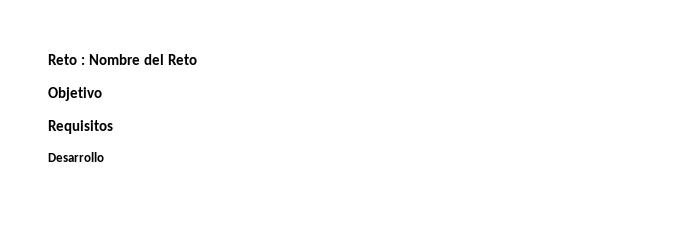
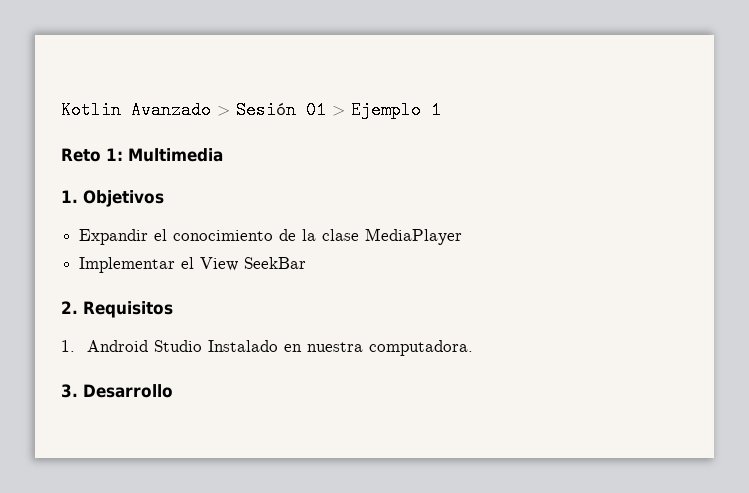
[48,54,197,65] [48,87,102,101] [48,120,113,134] Reto : Nombre del Reto // Objetivo // Requisitos // -> [61,101,441,119] [61,148,223,162] [61,190,164,207] [79,228,463,245] [79,257,307,273] [61,301,173,318] [61,340,473,356] [61,384,78,398] Kotlin Avanzado > Sesión 01 > Ejemplo 1 // Reto 1: Multimedia // 1. Objetivos // Expandir el conocimiento de la clase MediaPlayer // Implementar el View SeekBar // 2. Requisitos // 1. Android Studio Instalado en nuestra computadora. // 3.

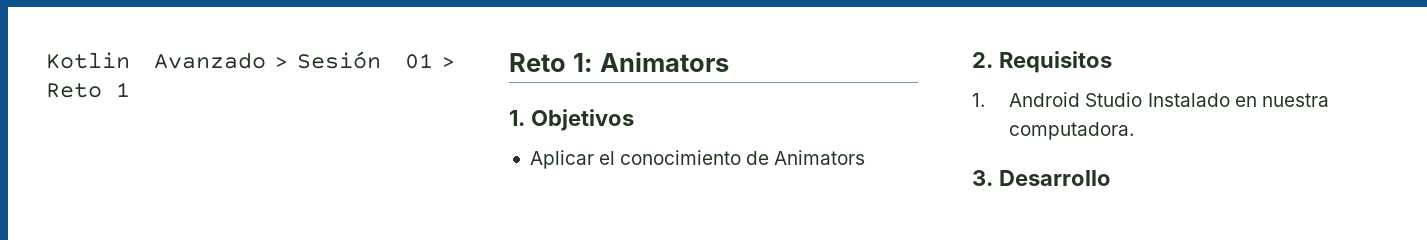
[351,101,421,119] Ejemplo -> [46,83,102,98] Reto
[128,148,223,162] Multimedia -> [599,52,729,72] Animators
[79,229,149,245] Expandir -> [529,150,594,169] Aplicar
[302,228,463,245] [79,257,307,273] la clase MediaPlayer // Implementar el View SeekBar -> [774,150,866,165] Animators

